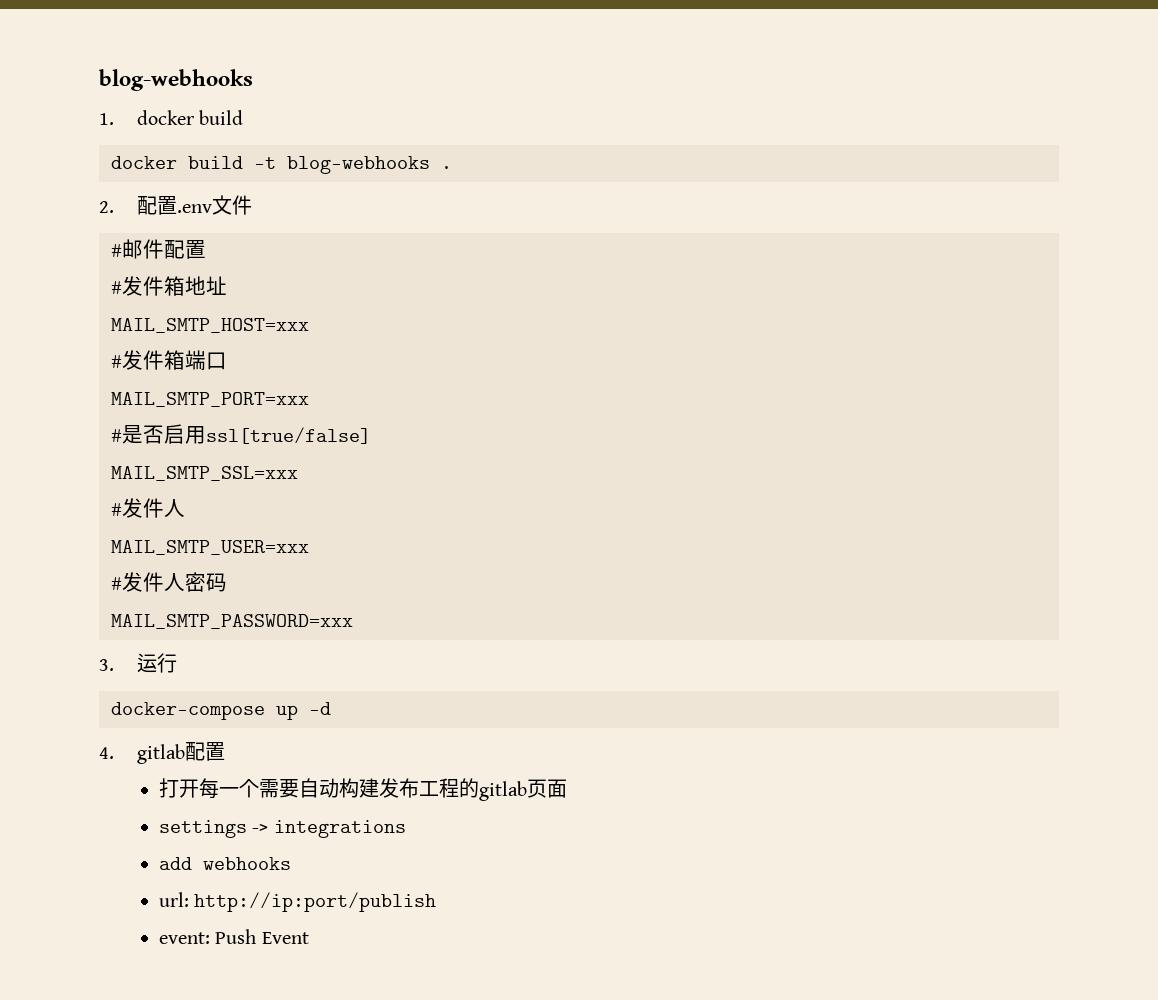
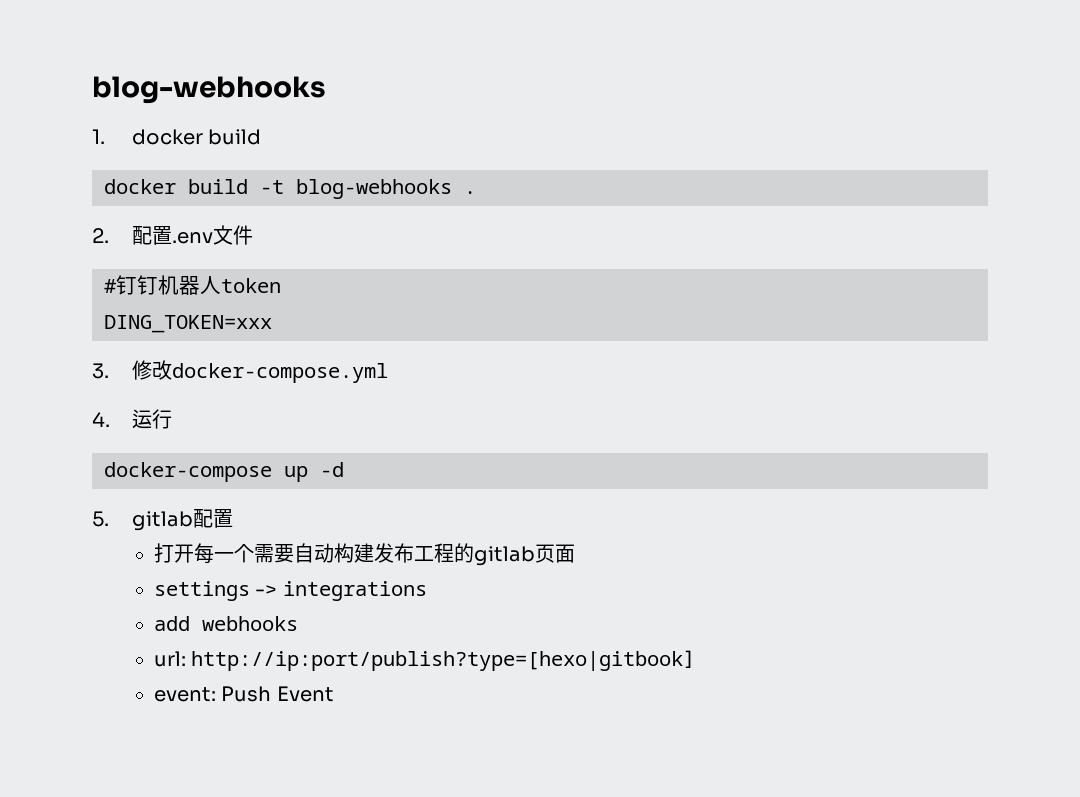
[122,239,206,259] [111,276,227,296] [111,318,309,333] [111,350,227,370] [111,392,309,407] [111,424,371,444] [111,466,298,481] [111,498,185,518] [111,540,309,555] [111,572,227,592] [111,614,353,629] [99,659,114,671] 邮件配置 // #发件箱地址 // MAIL_SMTP_HOST=xxx // #发件箱端口 // MAIL_SMTP_PORT=xxx // #是否启用ssl[true/false] // MAIL_SMTP_SSL=xxx // #发件人 // MAIL_SMTP_USER=xxx // #发件人密码 // MAIL_SMTP_PASSWORD=xxx // 3. -> [116,275,281,295] [104,315,272,333] [92,360,388,383] [92,412,110,427] 钉钉机器人token // DING_TOKEN=xxx // 3.修改docker-compose.yml // 4.
[99,747,114,759] 4. -> [92,511,109,527] 5.
[194,892,437,912] http://ip:port/publish -> [191,650,696,671] http://ip:port/publish?type=[hexo|gitbook]

